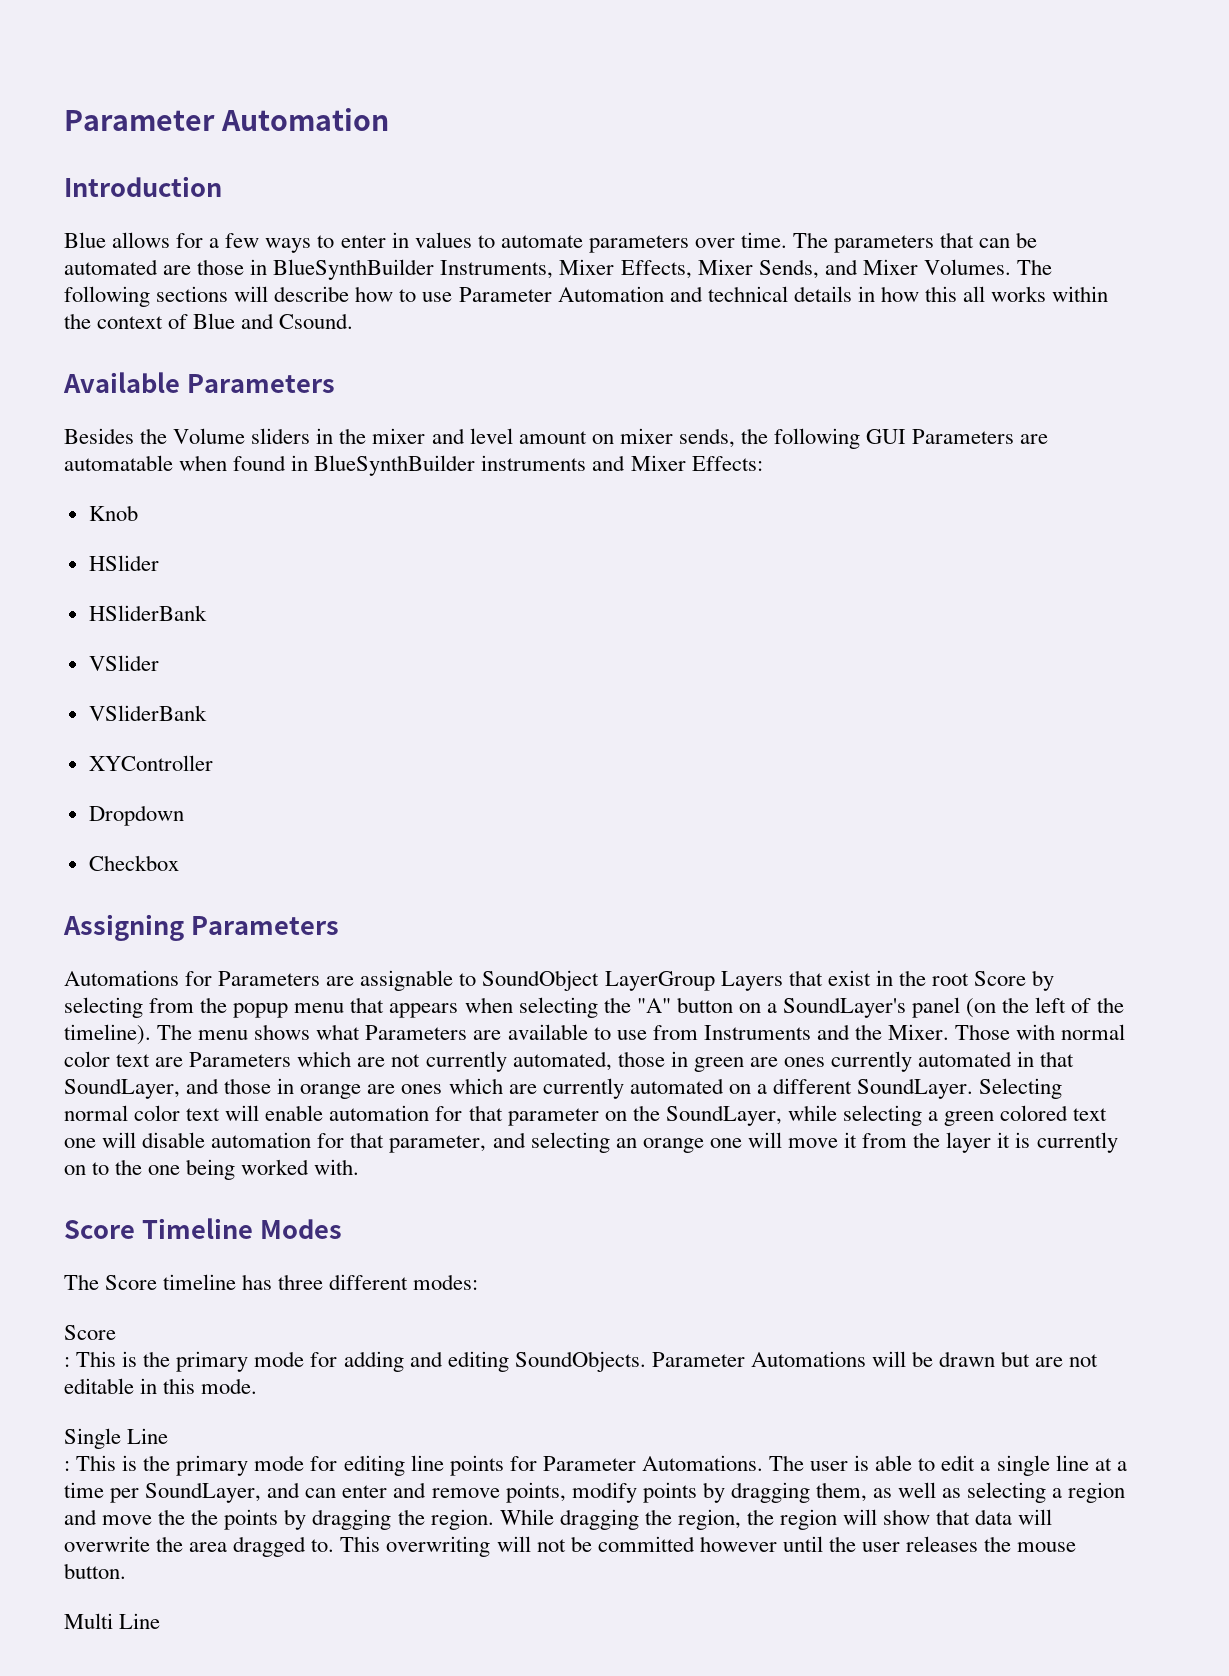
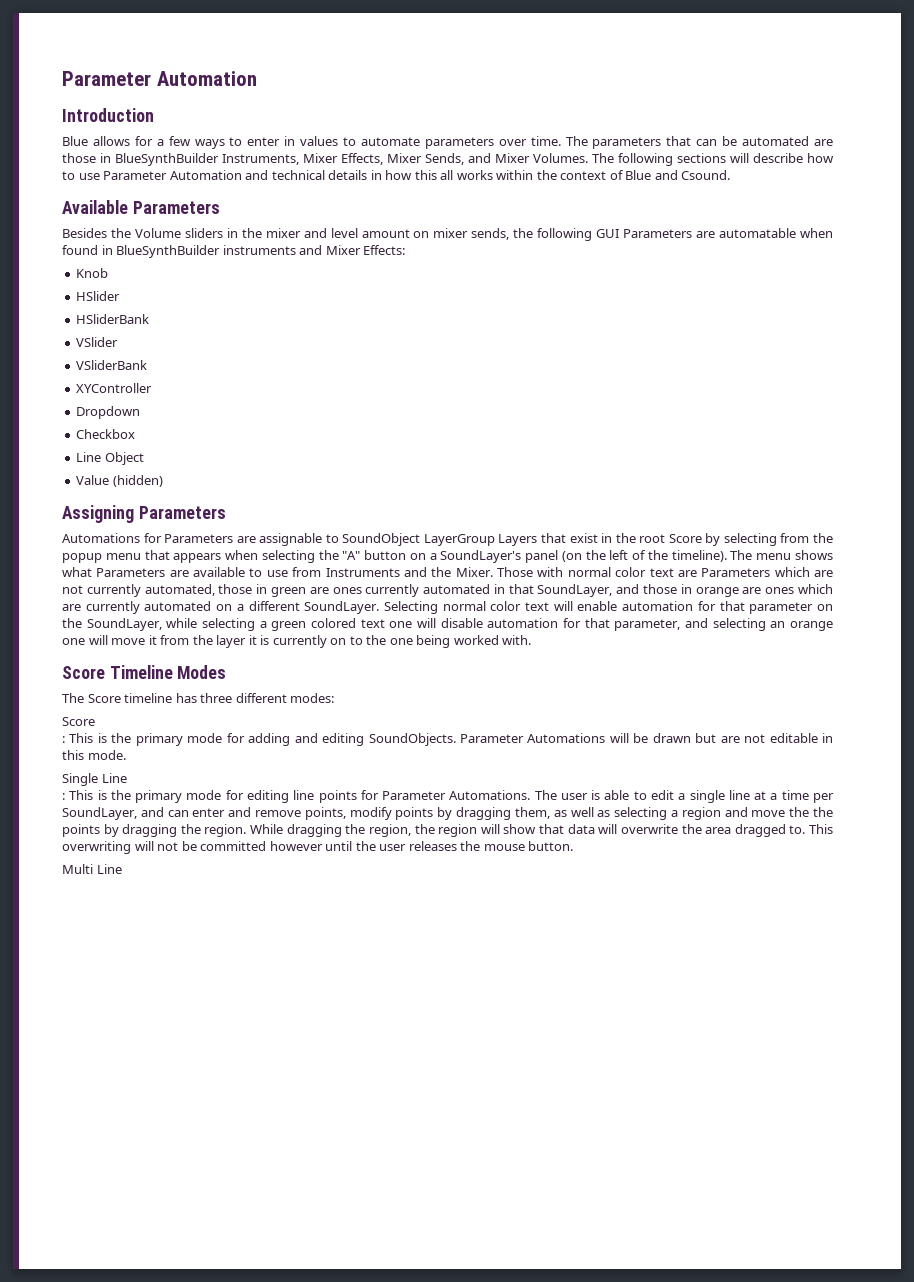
(179, 863) none -> [76,452,144,465] [76,475,163,487] // Line Object // Value (hidden)

